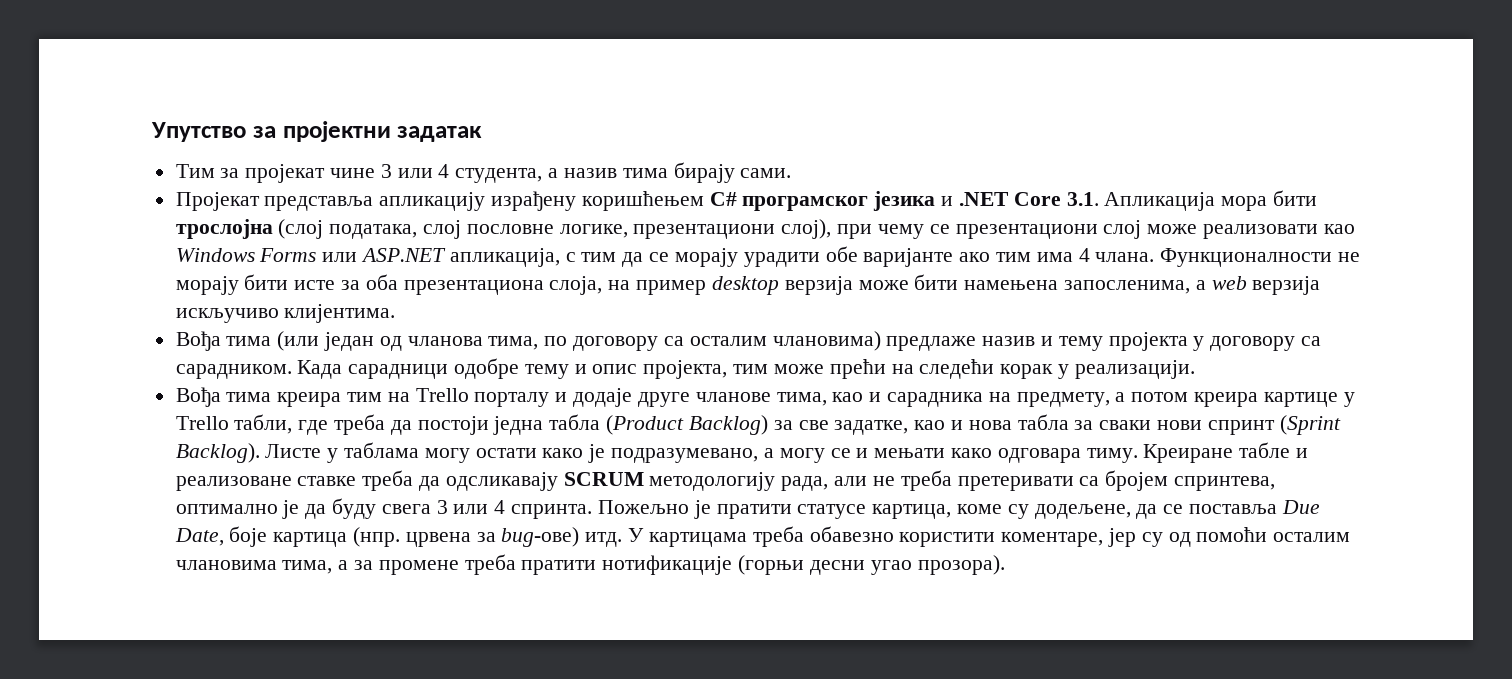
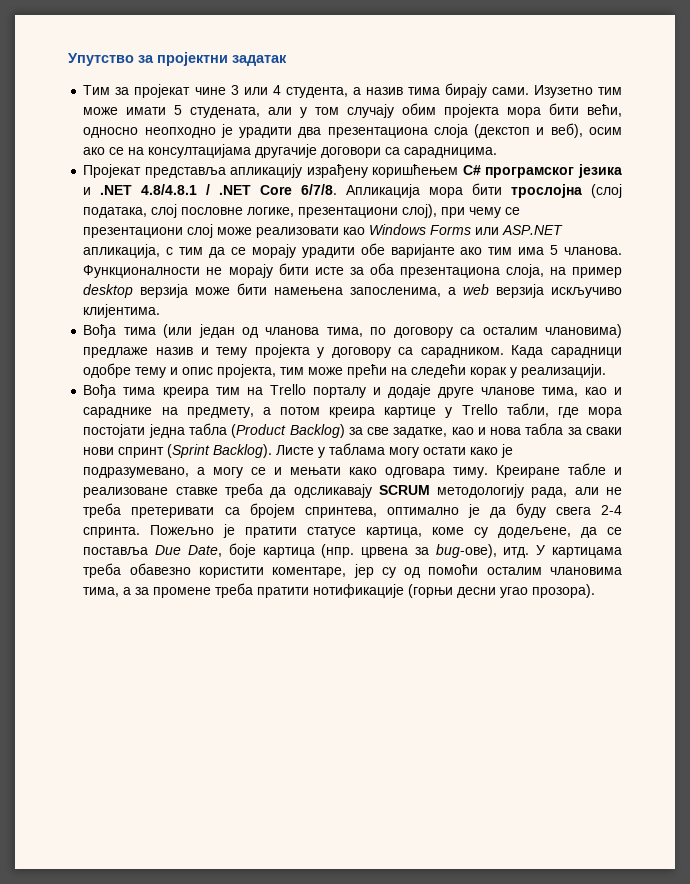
(792, 173) none -> [533,85,622,98] [83,103,623,118] [83,123,622,138] [83,144,498,158] Изузетно тим може имати 5 студената, али у том случају обим пројекта мора бити већи, односно неопходно је урадити два презентациона слоја (декстоп и веб), осим ако се на консултацијама другачије договори са сарадницима.
[1013,192,1099,206] Core 3.1. -> [141,184,338,195] 4.8/4.8.1 / .NET Core 6/7/8.
[1078,248,1155,262] 4 члана. -> [550,245,622,255] 5 чланова.
[886,392,983,407] сарадника -> [83,407,153,418] сараднике
[334,414,489,435] треба да постоји -> [588,407,622,418] [83,424,146,438] мора постојати
[436,500,506,514] 3 или 4 -> [601,505,622,515] 2-4
[501,527,580,547] bug-ове) -> [435,544,497,558] bug-ове),

